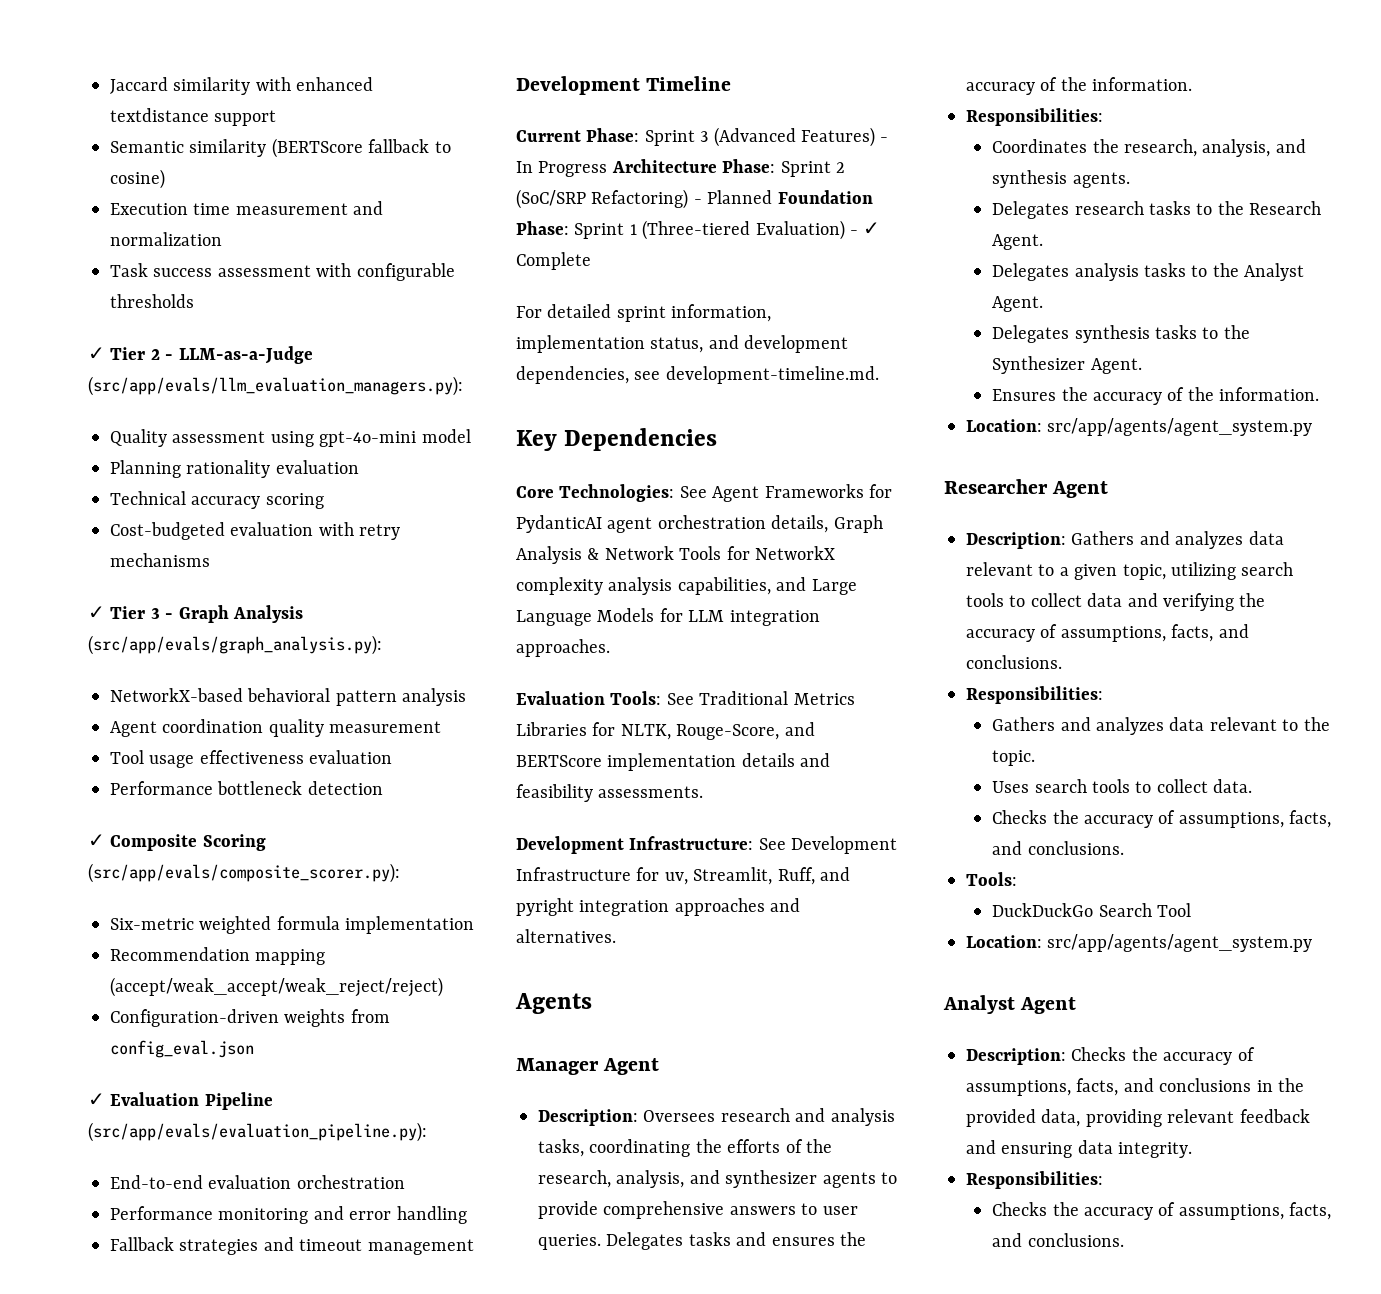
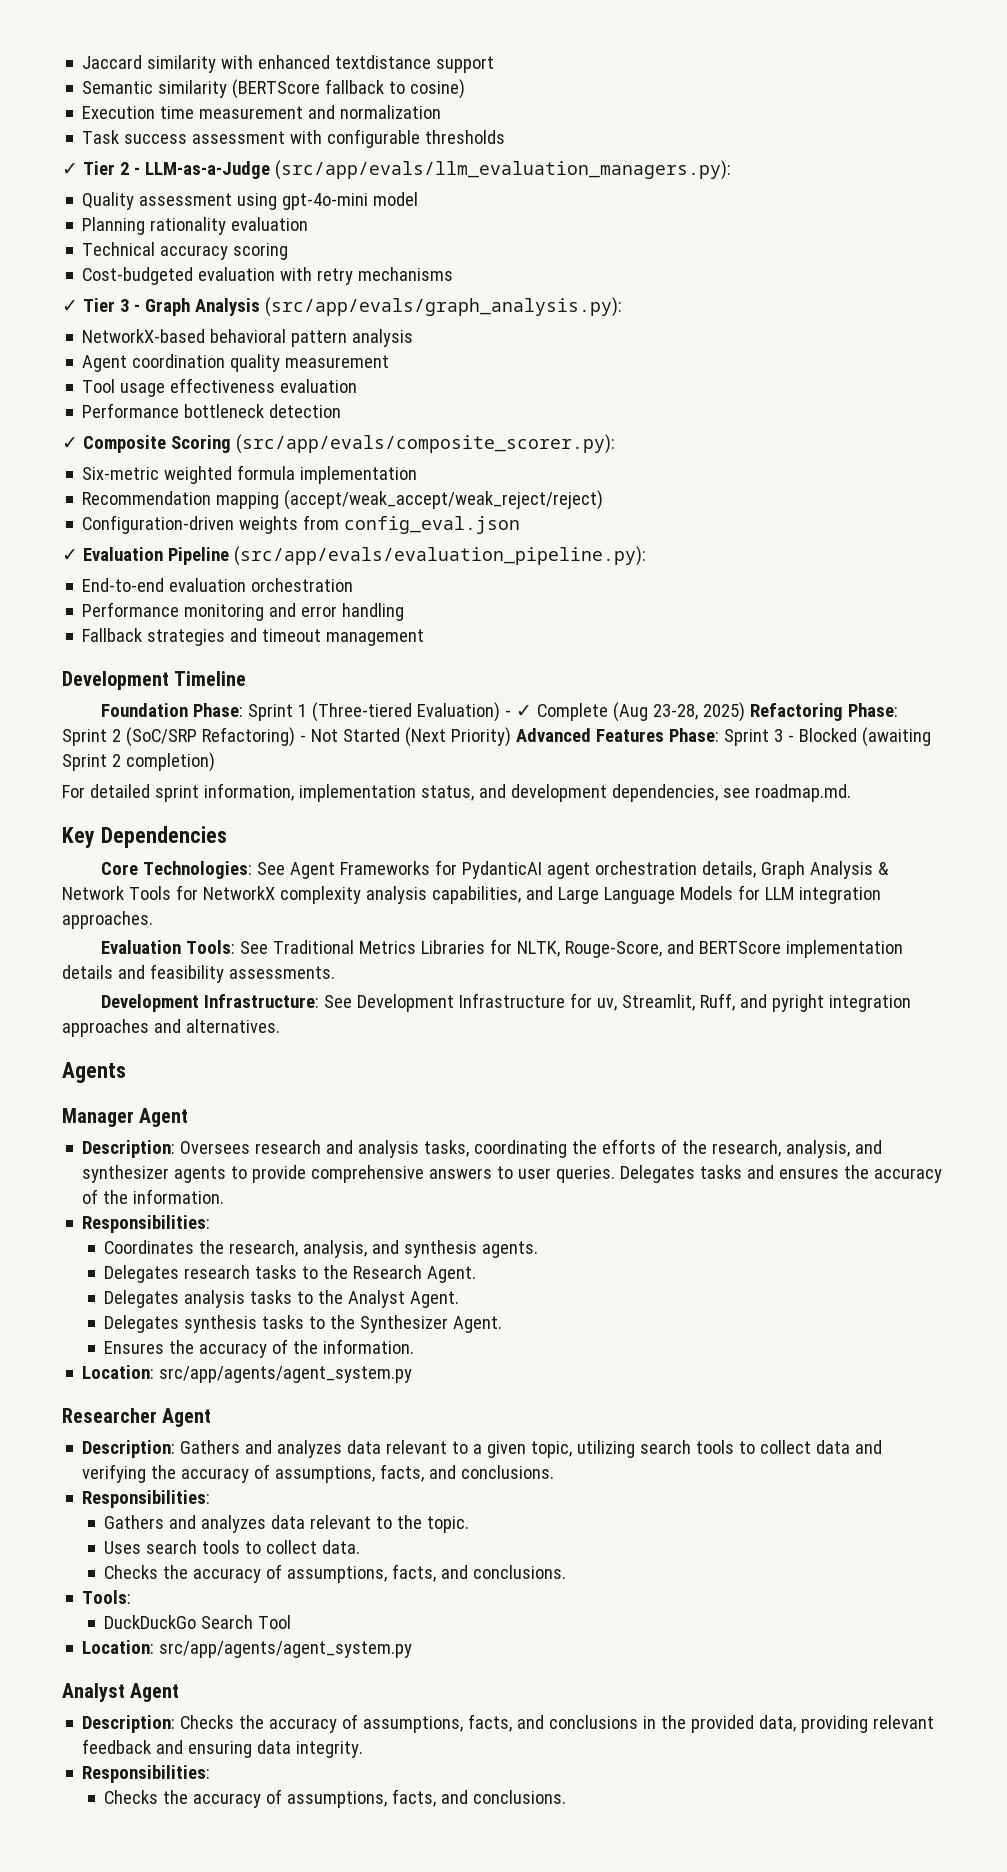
[516,127,889,147] [516,159,845,177] [516,189,773,209] Current Phase: Sprint 3 (Advanced Features) - In Progress Architecture Phase: Sprint 2 (SoC/SRP Refactoring) - Planned -> (247, 678) none
(591, 261) none -> [612,702,898,722] [62,727,931,747] [62,752,215,772] (Aug 23-28, 2025) Refactoring Phase: Sprint 2 (SoC/SRP Refactoring) - Not Started (Next Priority) Advanced Features Phase: Sprint 3 - Blocked (awaiting Sprint 2 completion)
[665,366,879,384] development-timeline.md. -> [754,784,851,802] roadmap.md.

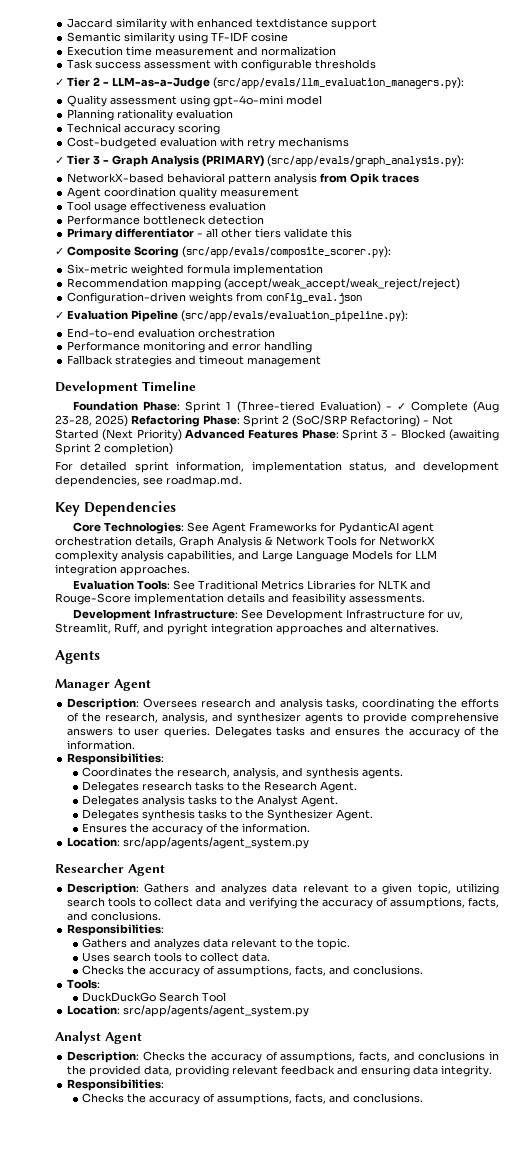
[232,79,466,99] (BERTScore fallback to cosine) -> [178,32,289,44] using TF-IDF cosine
(260, 307) none -> [202,155,264,167] (PRIMARY)
(414, 338) none -> [320,173,420,185] from Opik traces
(342, 411) none -> [67,228,353,240] // Primary differentiator - all other tiers validate this
[516,940,781,958] NLTK, Rouge-Score, and BERTScore -> [378,580,432,590] [55,593,131,605] NLTK and Rouge-Score

